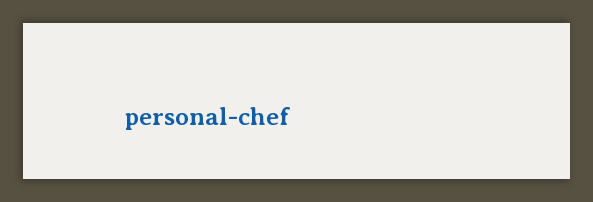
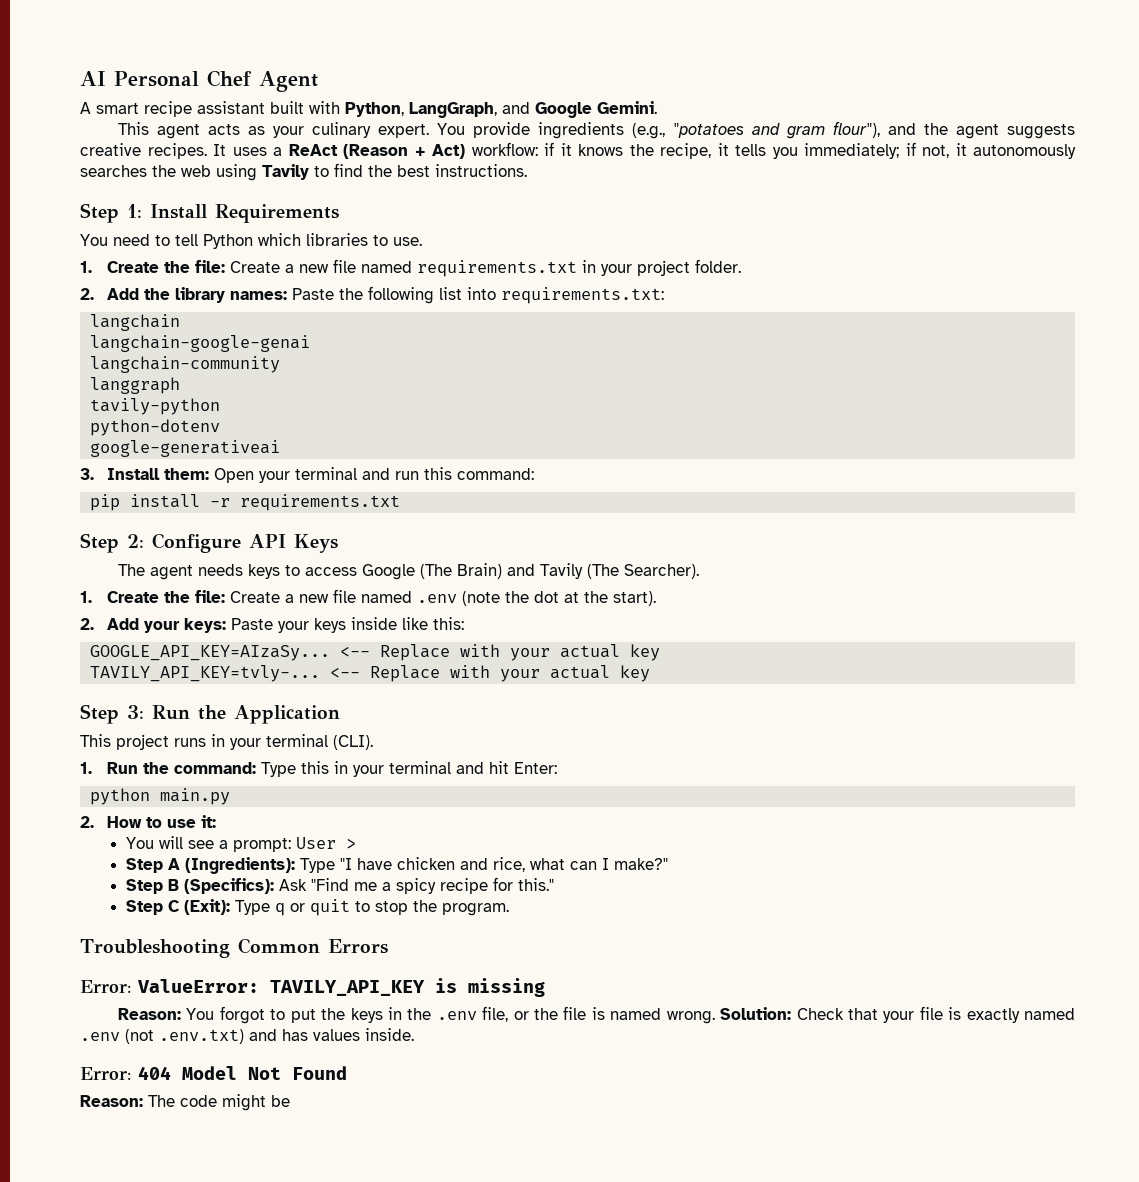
[125,107,290,130] personal-chef -> [80,70,318,92] [80,101,657,118] [118,121,1075,139] [80,142,1076,159] [80,163,527,181] [80,203,339,223] [80,233,422,249] [80,259,742,277] [80,286,665,304] [90,314,181,331] [90,335,311,352] [90,356,281,373] [90,377,181,394] [90,398,221,415] [90,419,221,436] [90,440,281,457] [80,467,535,483] [90,494,401,511] [80,533,338,553] [118,563,700,580] [80,589,657,606] [80,617,465,633] [90,644,661,661] [90,665,651,682] [80,704,340,724] [80,734,373,750] [80,761,558,777] [90,788,231,805] [80,815,217,828] [125,836,356,852] [125,857,668,874] [125,877,554,894] [125,899,509,916] [80,938,388,958] [80,978,545,997] [118,1006,1075,1024] [80,1028,414,1044] [80,1066,347,1080] [80,1094,290,1111] AI Personal Chef Agent // A smart recipe assistant built with Python, LangGraph, and Google Gemini. // This agent acts as your culinary expert. You provide ingredients (e.g., "potatoes and gram flour"), and the agent suggests creative recipes. It uses a ReAct (Reason + Act) workflow: if it knows the recipe, it tells you immediately; if not, it autonomously searches the web using Tavily to find the best instructions. // Step 1: Install Requirements // You need to tell Python which libraries to use. // 1. Create the file: Create a new file named requirements.txt in your project folder. // 2. Add the library names: Paste the following list into requirements.txt: // langchain // langchain-google-genai // langchain-community // langgraph // tavily-python // python-dotenv // google-generativeai // 3. Install them: Open your terminal and run this command: // pip install -r requirements.txt // Step 2: Configure API Keys // The agent needs keys to access Google (The Brain) and Tavily (The Searcher). // 1. Create the file: Create a new file named .env (note the dot at the start). // 2. Add your keys: Paste your keys inside like this: // GOOGLE_API_KEY=AIzaSy... <-- Replace with your actual key // TAVILY_API_KEY=tvly-... <-- Replace with your actual key // Step 3: Run the Application // This project runs in your terminal (CLI). // 1. Run the command: Type this in your terminal and hit Enter: // python main.py // 2. How to use it: // You will see a prompt: User > // Step A (Ingredients): Type "I have chicken and rice, what can I make?" // Step B (Specifics): Ask "Find me a spicy recipe for this." // Step C (Exit): Type q or quit to stop the program. // Troubleshooting Common Errors // Error: ValueError: TAVILY_API_KEY is missing // Reason: You forgot to put the keys in the .env file, or the file is named wrong. Solution: Check that your file is exactly named .env (not .env.txt) and has values inside. // Error: 404 Model Not Found // Reason: The code might be

